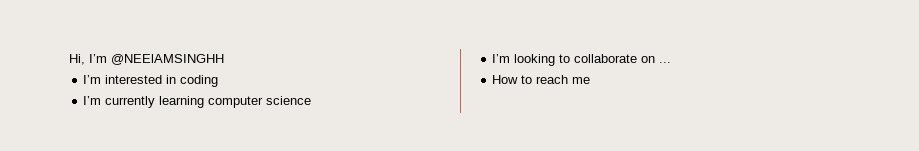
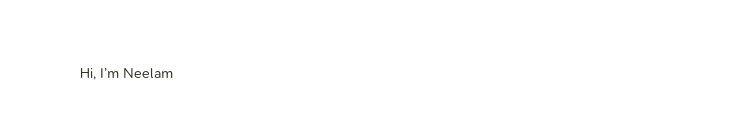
[111,54,224,65] [83,75,219,87] [83,96,312,108] [492,54,672,66] [492,75,591,84] @NEElAMSINGHH // I’m interested in coding // I’m currently learning computer science // I’m looking to collaborate on ... // How to reach me -> [123,68,173,79] Neelam

